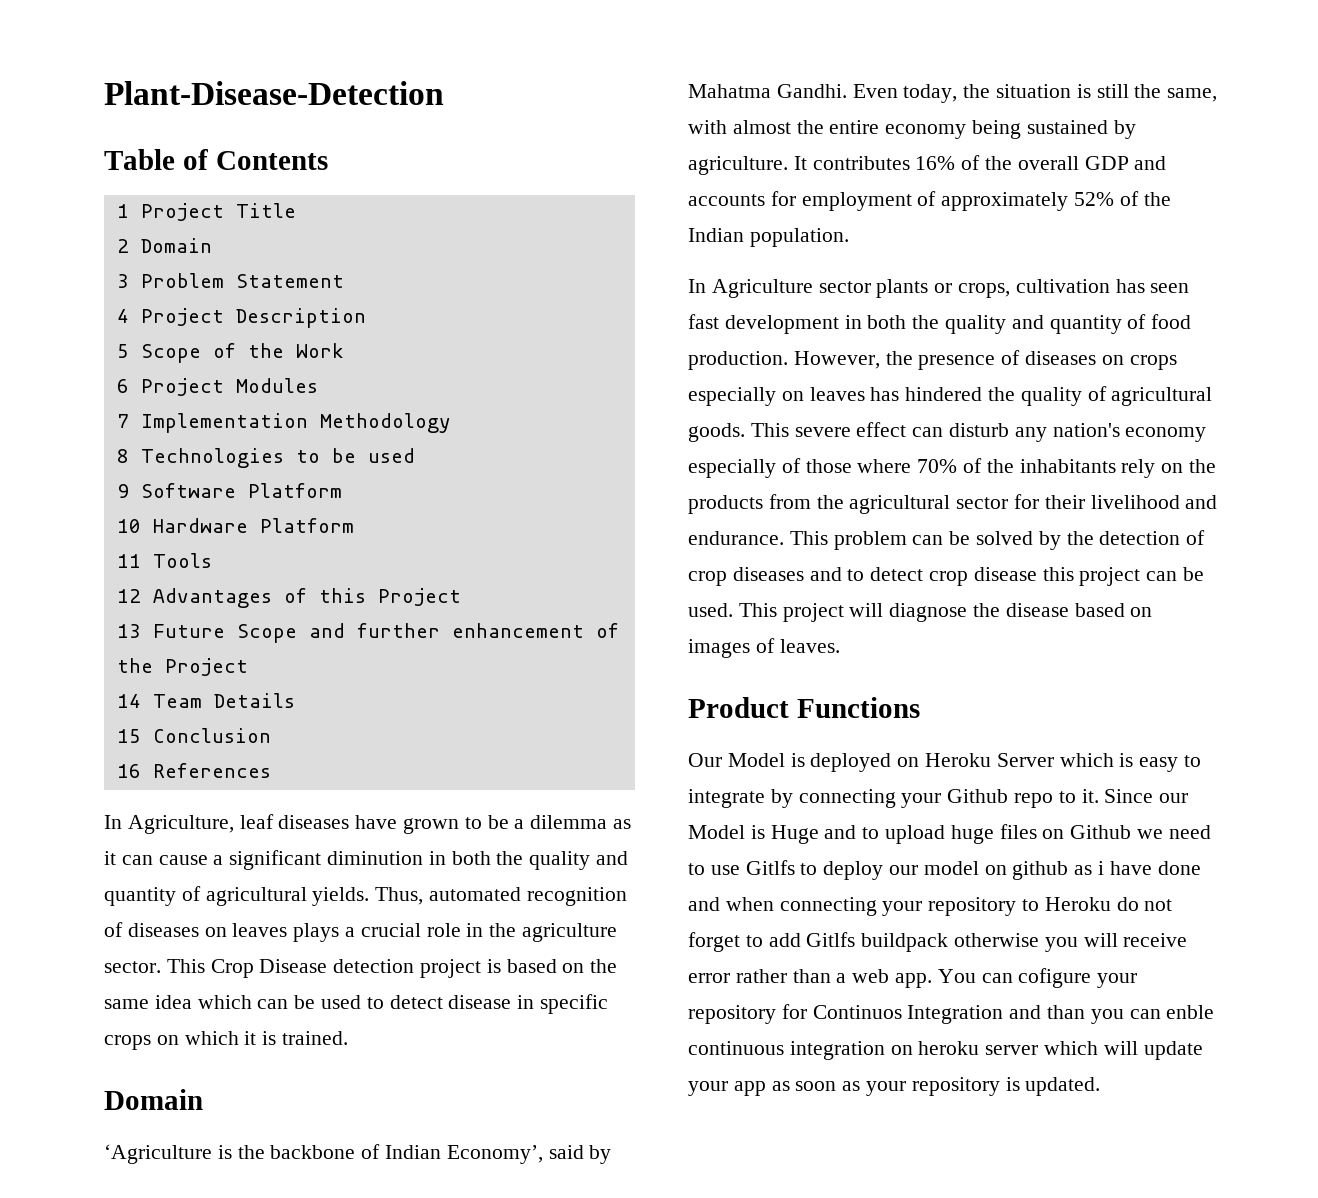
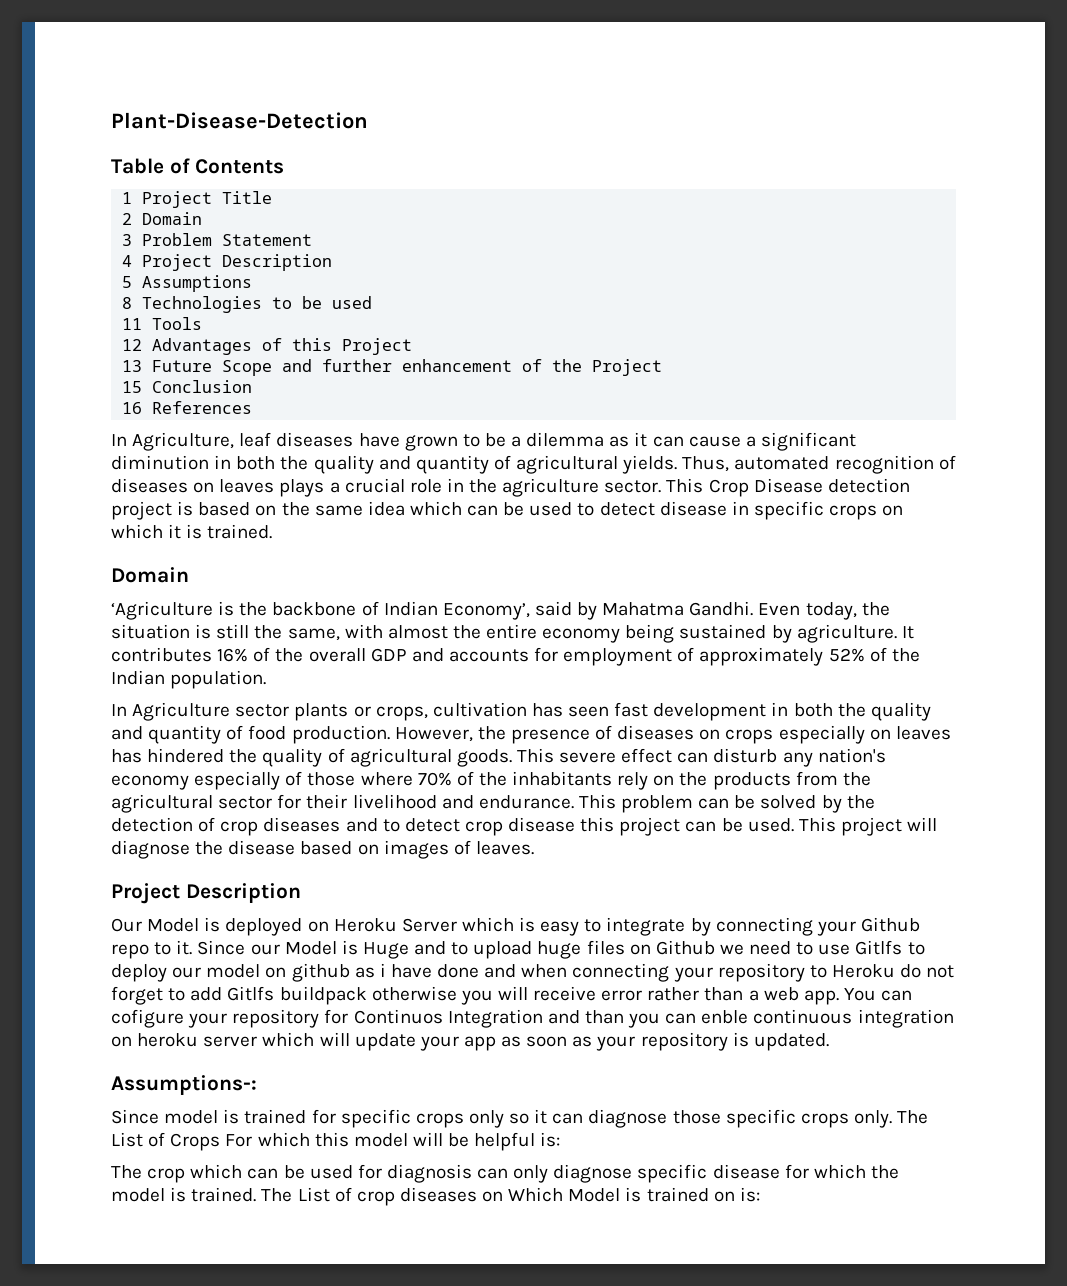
[140,343,344,363] [116,378,318,396] [116,413,451,433] Scope of the Work // 6 Project Modules // 7 Implementation Methodology -> [142,275,253,292] Assumptions
[116,483,342,498] [116,518,354,533] // 9 Software Platform // 10 Hardware Platform -> (373, 302) none
[116,693,295,708] // 14 Team Details -> (663, 367) none
[688,697,920,718] Product Functions -> [111,883,301,904] Project Description
(1101, 1086) none -> [111,1075,257,1095] [111,1109,929,1128] [111,1132,561,1151] [111,1164,899,1183] [111,1187,760,1206] // Assumptions-: // Since model is trained for specific crops only so it can diagnose those specific crops only. The List of Crops For which this model will be helpful is: // The crop which can be used for diagnosis can only diagnose specific disease for which the model is trained. The List of crop diseases on Which Model is trained on is:

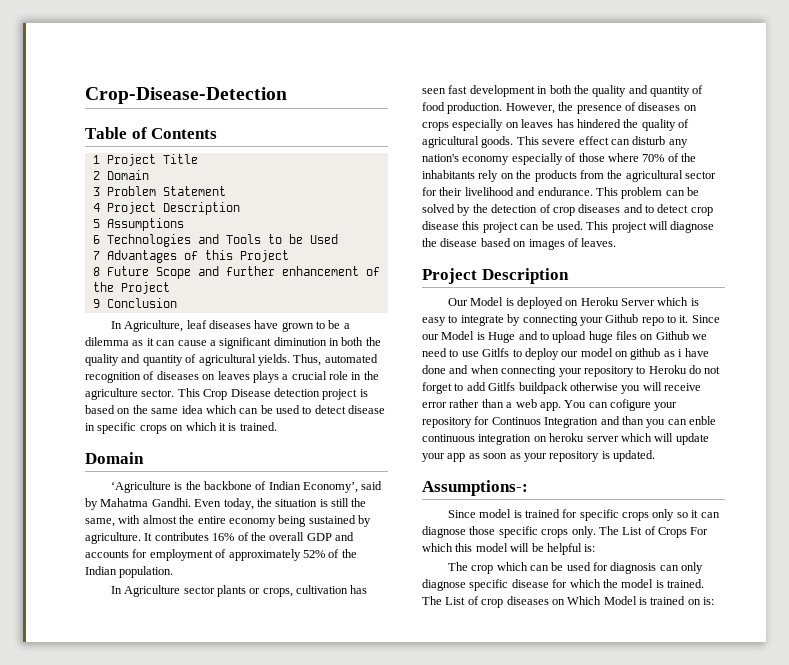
[111,112,368,129] Plant-Disease-Detection -> [85,87,287,104] Crop-Disease-Detection
[122,296,373,313] [122,317,203,330] [122,339,143,351] 8 Technologies to be used // 11 Tools // 12 -> [92,234,338,247] [92,251,100,260] 6 Technologies and Tools to be Used // 7
[122,360,143,372] 13 -> [92,267,100,276] 8
[122,381,143,393] 15 -> [92,299,100,308] 9
[122,401,253,414] // 16 References -> (177, 303) none

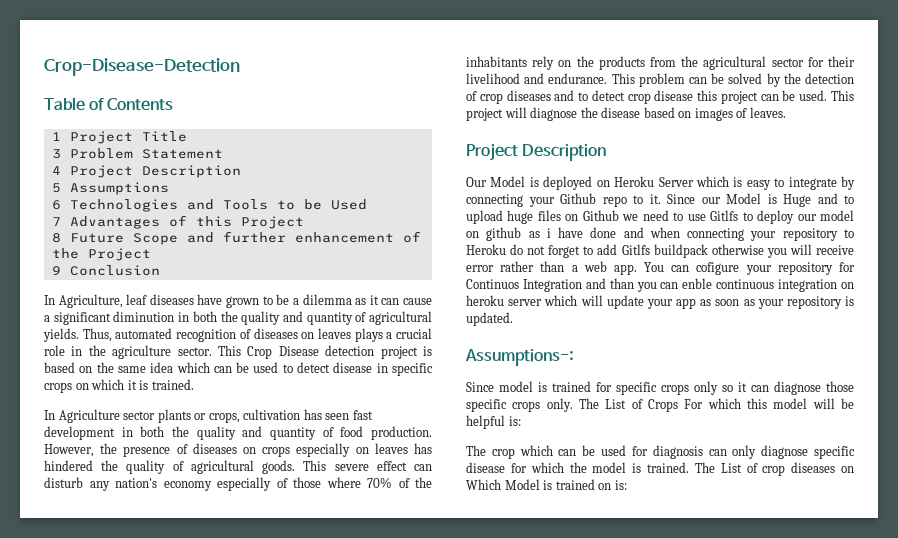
[92,170,149,180] // 2 Domain -> (187, 136) none
[85,452,144,464] [110,481,383,493] [85,498,367,510] [85,515,371,527] [85,532,354,544] [85,549,357,561] [85,566,174,578] // Domain // ‘Agriculture is the backbone of Indian Economy’, said by Mahatma Gandhi. Even today, the situation is still the same, with almost the entire economy being sustained by agriculture. It contributes 16% of the overall GDP and accounts for employment of approximately 52% of the Indian population. -> (194, 384) none

